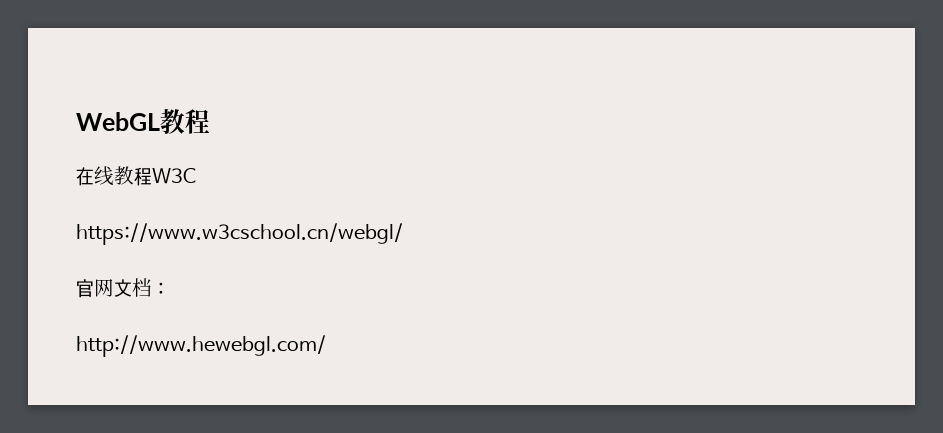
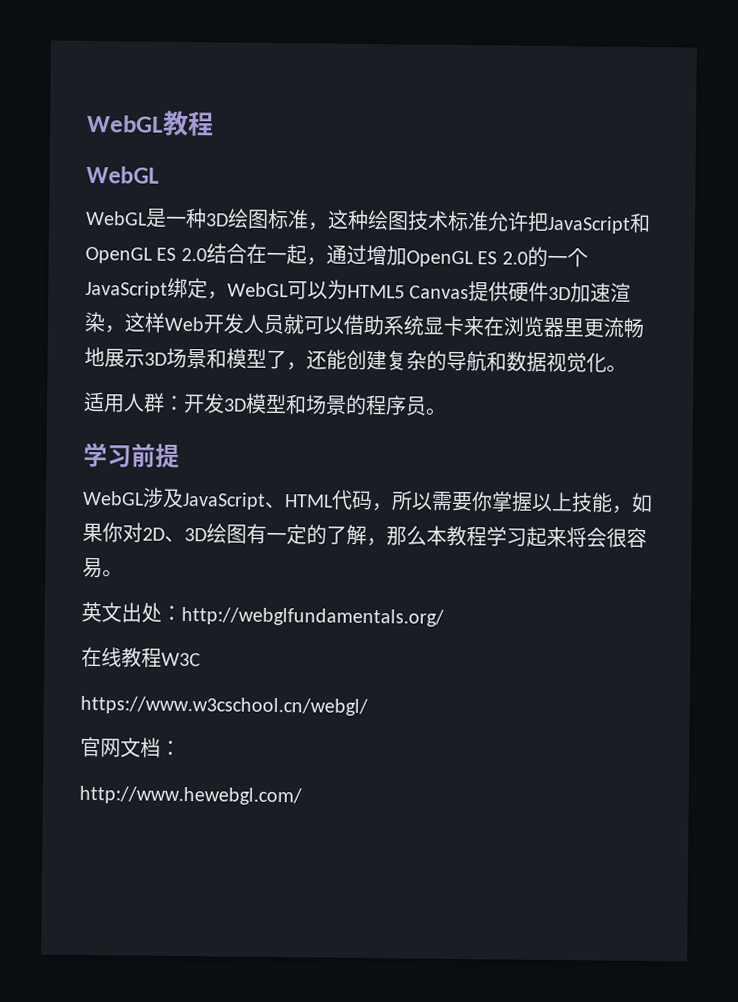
(210, 121) none -> [86,165,159,184] [85,208,651,234] [85,243,588,268] [85,277,632,303] [84,311,644,338] [84,346,627,373] [83,391,447,416] [83,442,180,468] [82,487,653,514] [82,522,647,549] [82,557,123,579] [81,601,444,627] // WebGL // WebGL是一种3D绘图标准，这种绘图技术标准允许把JavaScript和OpenGL ES 2.0结合在一起，通过增加OpenGL ES 2.0的一个JavaScript绑定，WebGL可以为HTML5 Canvas提供硬件3D加速渲染，这样Web开发人员就可以借助系统显卡来在浏览器里更流畅地展示3D场景和模型了，还能创建复杂的导航和数据视觉化。 // 适用人群：开发3D模型和场景的程序员。 // 学习前提 // WebGL涉及JavaScript、HTML代码，所以需要你掌握以上技能，如果你对2D、3D绘图有一定的了解，那么本教程学习起来将会很容易。 // 英文出处：http://webglfundamentals.org/

